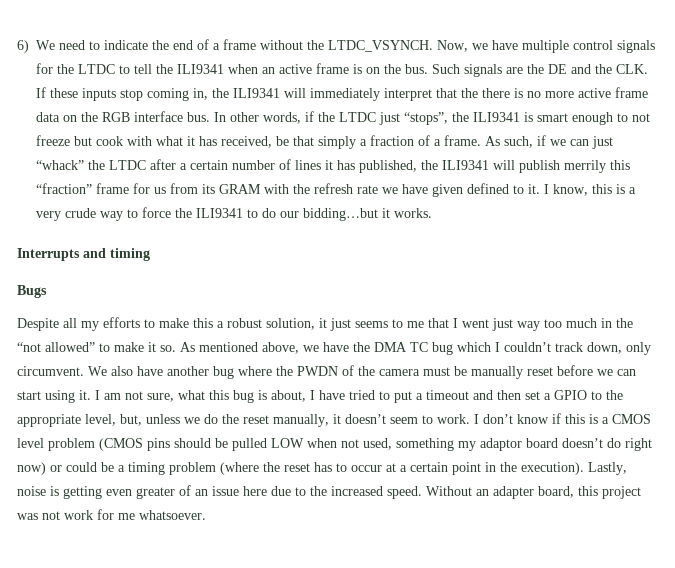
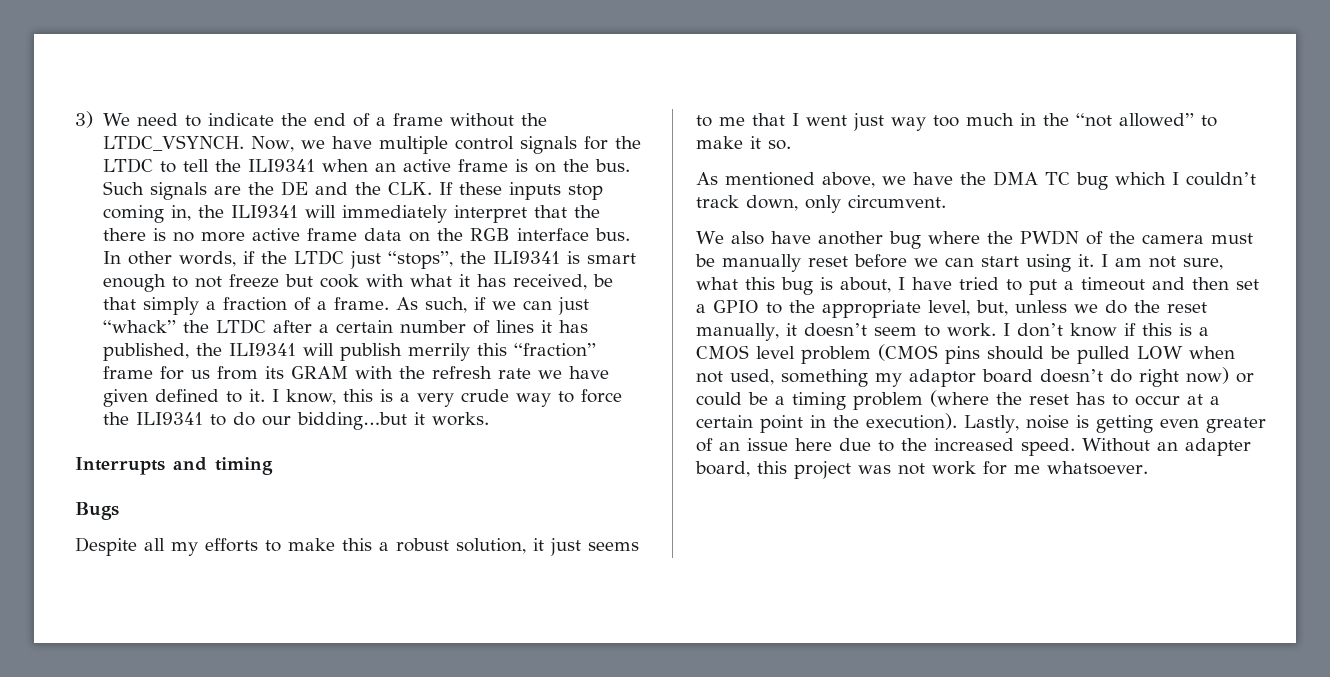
[17,40,29,53] 6) -> [75,111,93,128] 3)
(176, 348) none -> (791, 145) //
(84, 371) none -> (946, 201) //

